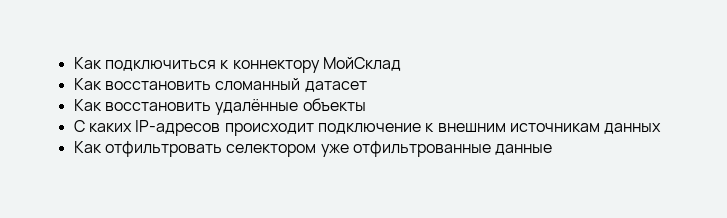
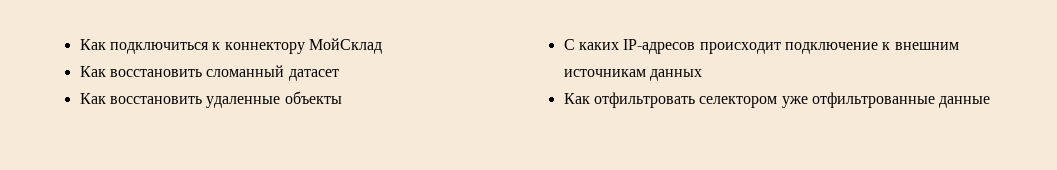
[215,99,299,115] удалённые -> [206,96,281,108] удаленные

